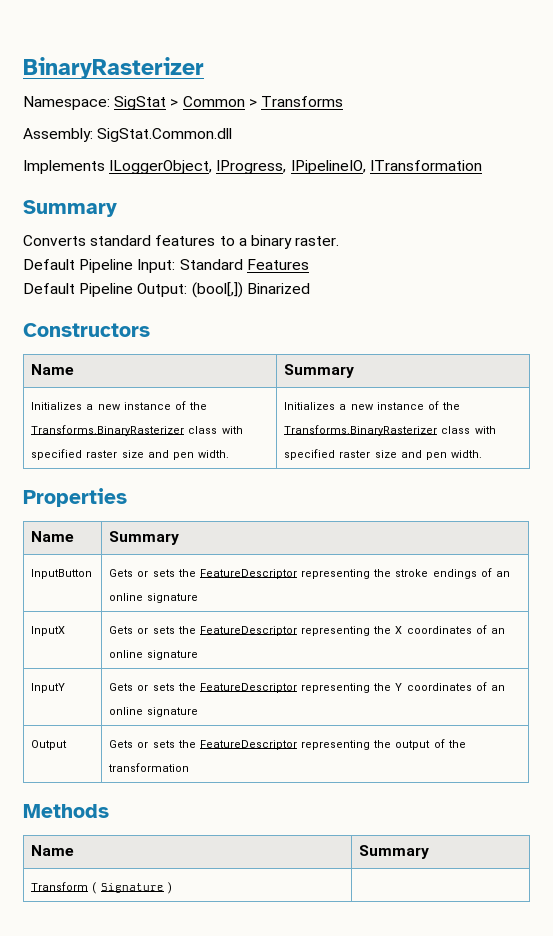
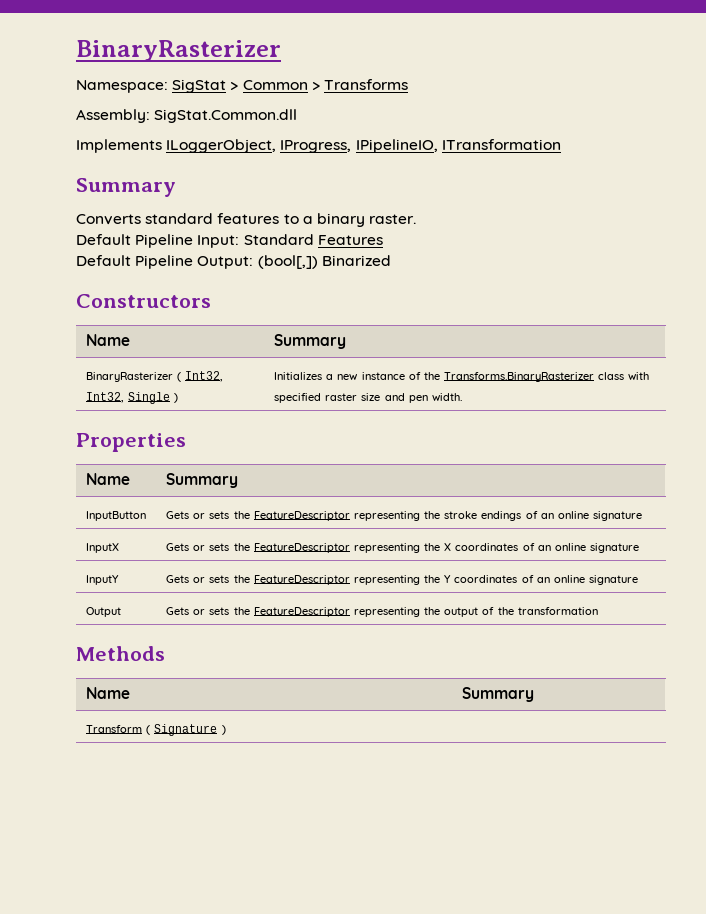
[31,401,208,410] [31,425,243,436] [31,449,230,460] Initializes a new instance of the Transforms.BinaryRasterizer class with specified raster size and pen width. -> [85,371,224,382] [85,392,179,404] BinaryRasterizer ( Int32, Int32, Single )

